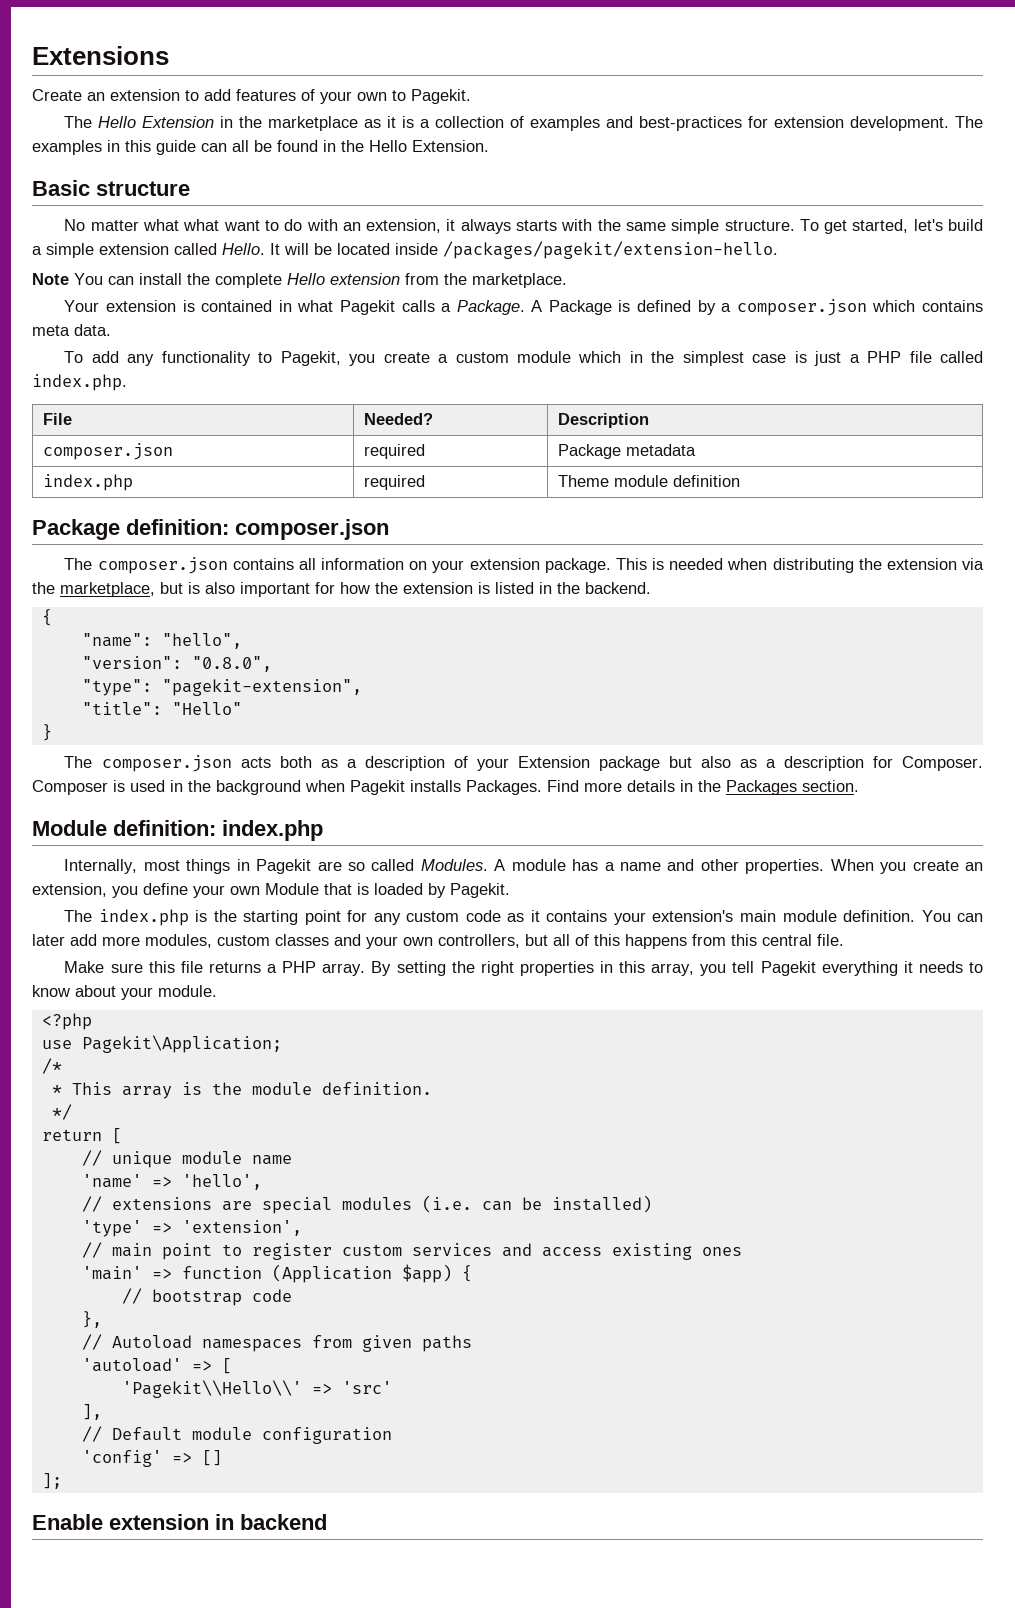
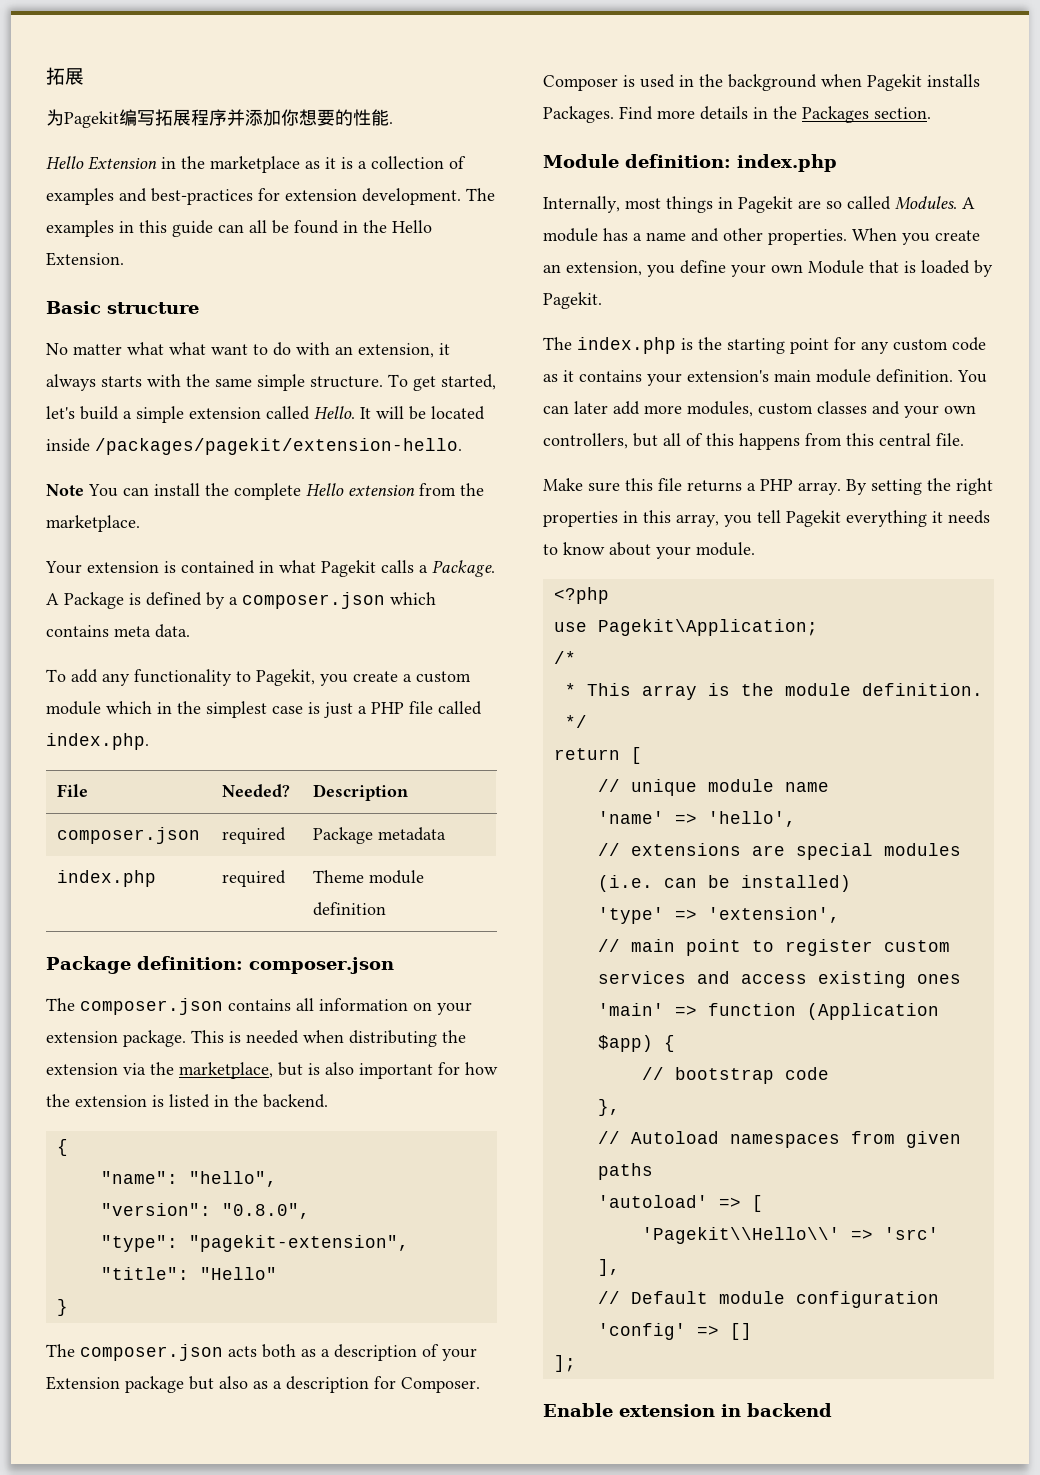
[32,46,169,65] [32,89,471,104] [64,116,93,128] Extensions // Create an extension to add features of your own to Pagekit. // The -> [46,67,84,85] [46,109,393,128] 拓展 // 为Pagekit编写拓展程序并添加你想要的性能. //

